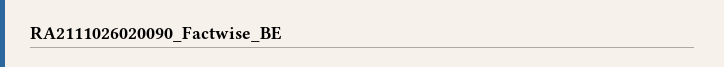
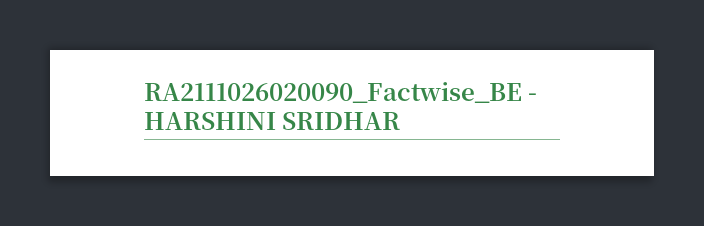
(282, 34) none -> [528,93,538,101] [144,112,401,130] - HARSHINI SRIDHAR

